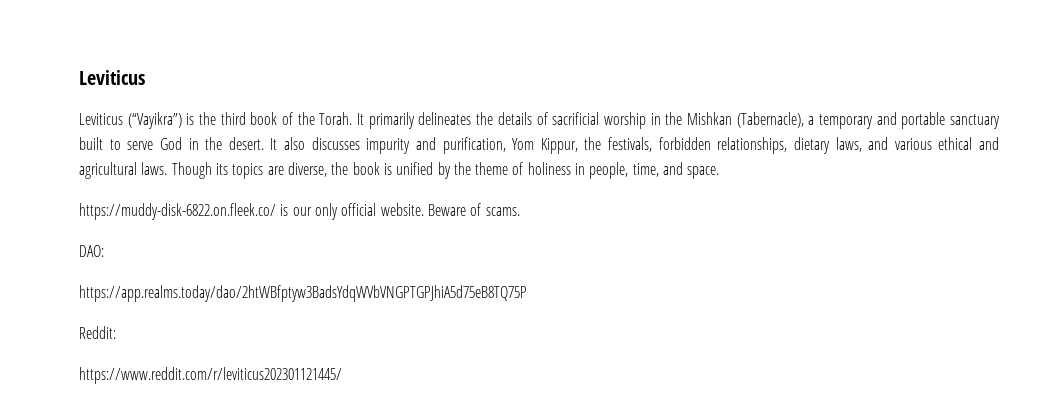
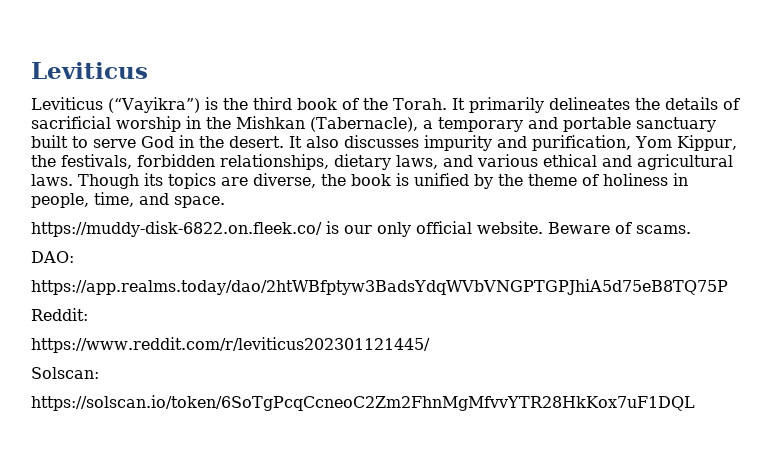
(342, 375) none -> [31,367,99,379] [31,395,695,411] // Solscan: // https://solscan.io/token/6SoTgPcqCcneoC2Zm2FhnMgMfvvYTR28HkKox7uF1DQL

